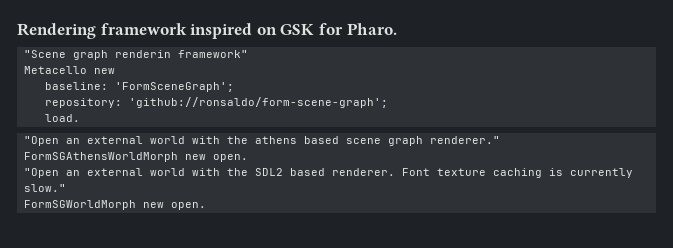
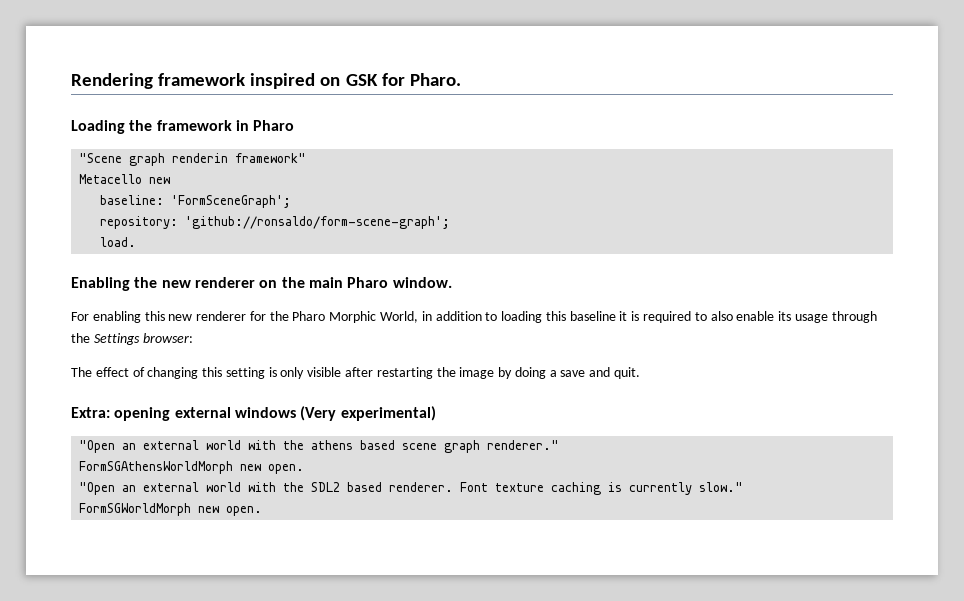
(397, 29) none -> [71,120,295,134] // Loading the framework in Pharo
(81, 118) none -> [71,277,452,291] [71,311,877,323] [71,333,193,345] [71,367,641,379] [71,406,436,421] // Enabling the new renderer on the main Pharo window. // For enabling this new renderer for the Pharo Morphic World, in addition to loading this baseline it is required to also enable its usage through the Settings browser: // The effect of changing this setting is only visible after restarting the image by doing a save and quit. // Extra: opening external windows (Very experimental)

